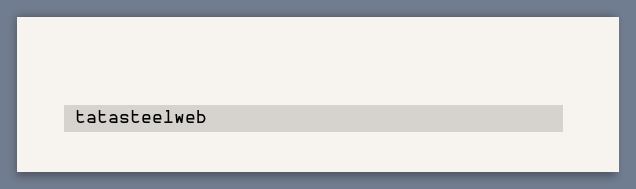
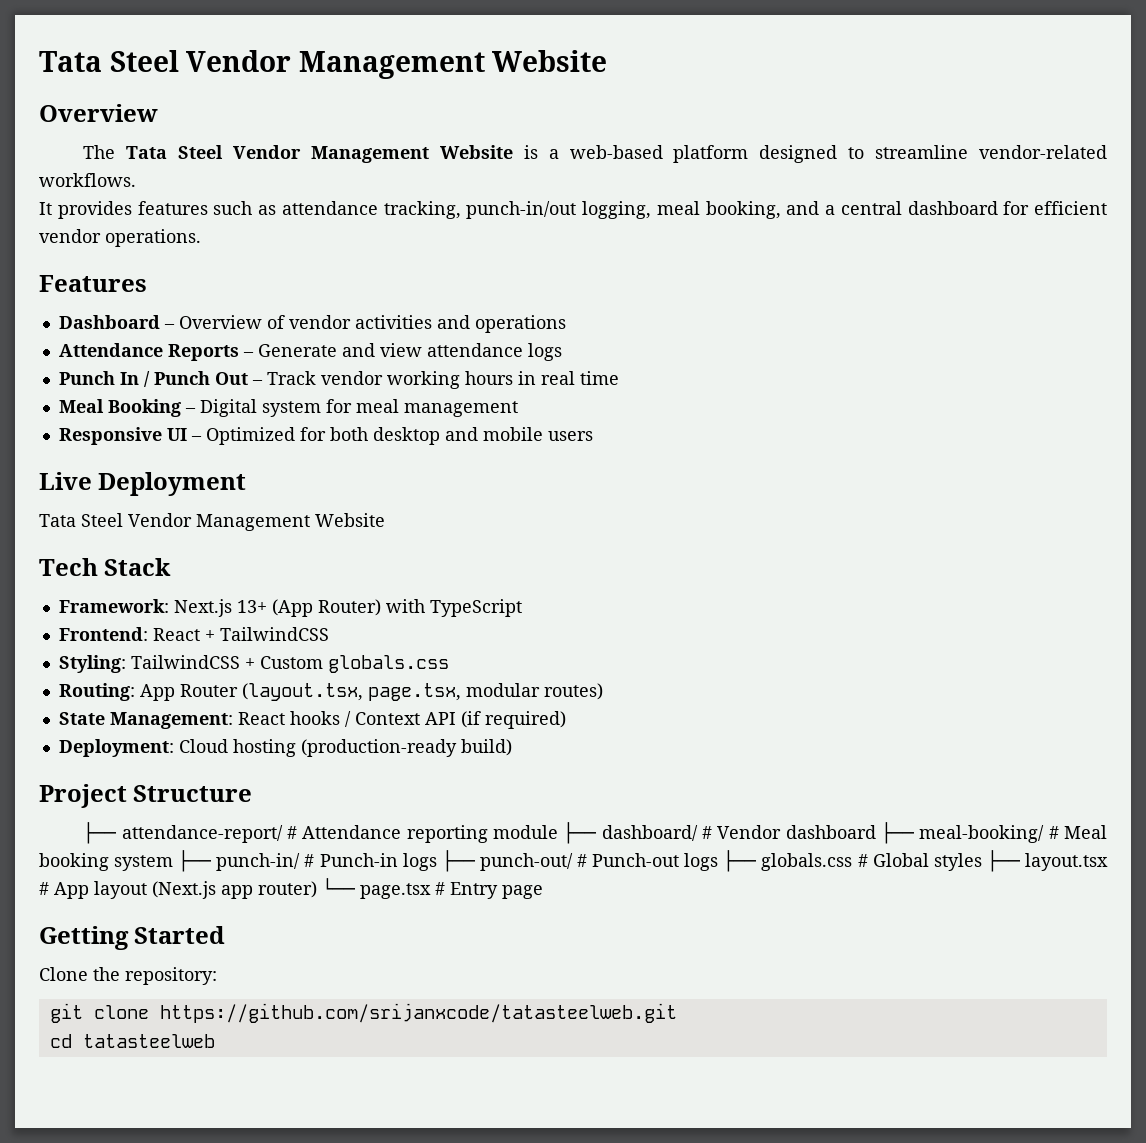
(74, 116) none -> [39,50,608,79] [39,104,158,122] [83,145,1107,163] [39,173,136,187] [39,201,1107,219] [39,229,201,247] [39,275,147,292] [58,315,566,333] [58,343,562,361] [58,371,619,389] [58,399,518,417] [58,427,593,445] [39,472,247,496] [39,513,385,531] [39,558,172,576] [58,599,522,617] [58,627,329,641] [58,655,449,673] [58,683,603,701] [58,711,566,729] [58,739,512,757] [39,784,253,808] [83,822,1107,844] [39,850,1108,872] [39,878,543,899] [39,926,226,950] [39,967,217,985] [49,1003,677,1023] [49,1034,72,1048] Tata Steel Vendor Management Website // Overview // The Tata Steel Vendor Management Website is a web-based platform designed to streamline vendor-related workflows. // It provides features such as attendance tracking, punch-in/out logging, meal booking, and a central dashboard for efficient vendor operations. // Features // Dashboard – Overview of vendor activities and operations // Attendance Reports – Generate and view attendance logs // Punch In / Punch Out – Track vendor working hours in real time // Meal Booking – Digital system for meal management // Responsive UI – Optimized for both desktop and mobile users // Live Deployment // Tata Steel Vendor Management Website // Tech Stack // Framework: Next.js 13+ (App Router) with TypeScript // Frontend: React + TailwindCSS // Styling: TailwindCSS + Custom globals.css // Routing: App Router (layout.tsx, page.tsx, modular routes) // State Management: React hooks / Context API (if required) // Deployment: Cloud hosting (production-ready build) // Project Structure // ├── attendance-report/ # Attendance reporting module ├── dashboard/ # Vendor dashboard ├── meal-booking/ # Meal booking system ├── punch-in/ # Punch-in logs ├── punch-out/ # Punch-out logs ├── globals.css # Global styles ├── layout.tsx # App layout (Next.js app router) └── page.tsx # Entry page // Getting Started // Clone the repository: // git clone https://github.com/srijanxcode/tatasteelweb.git // cd

